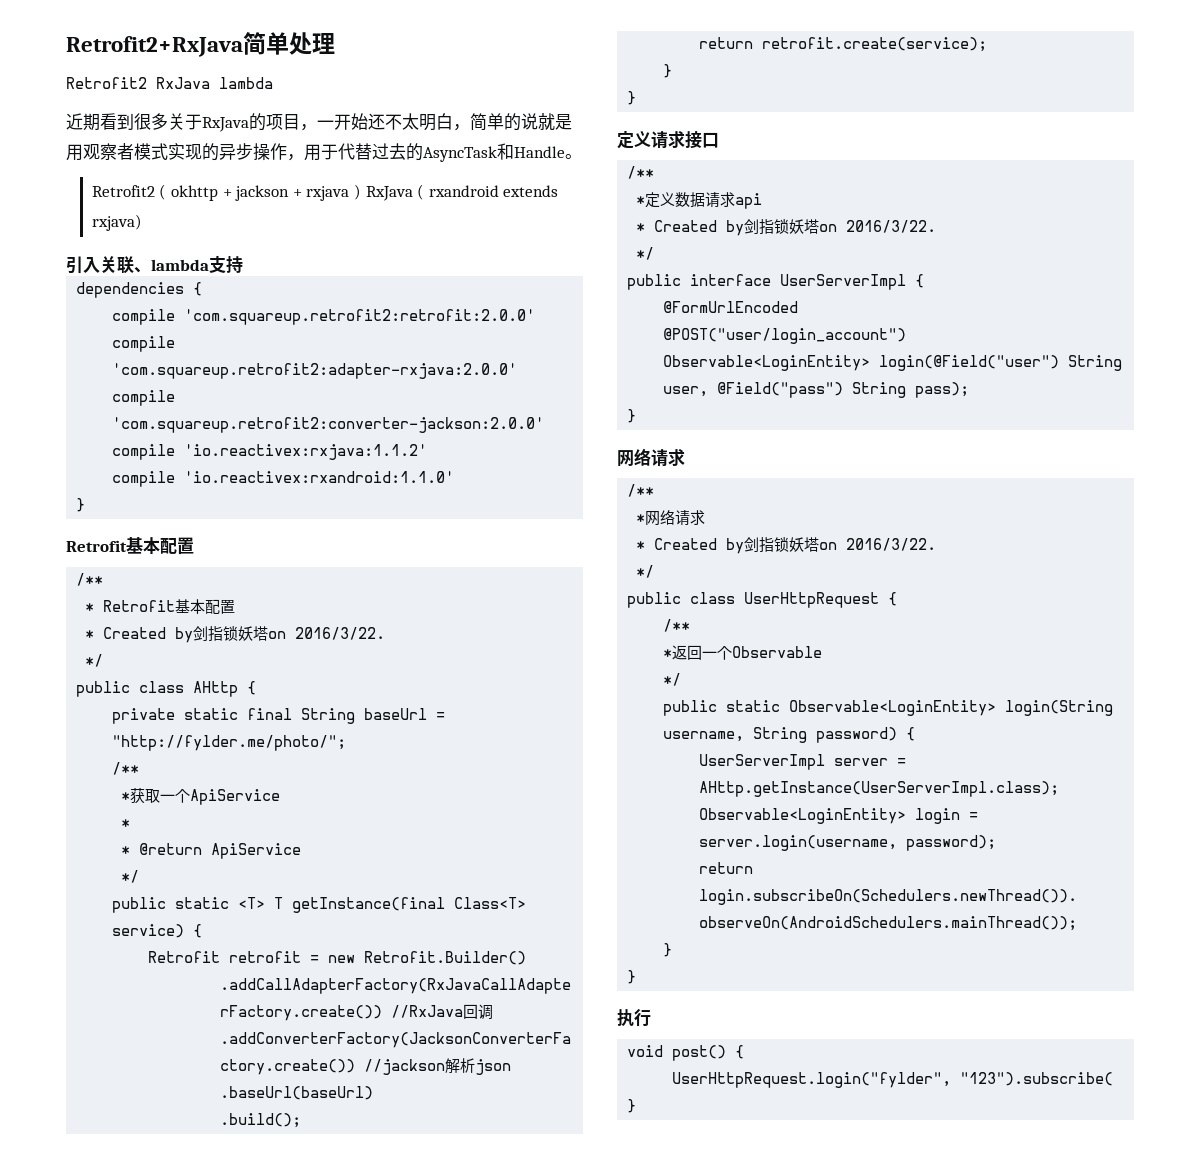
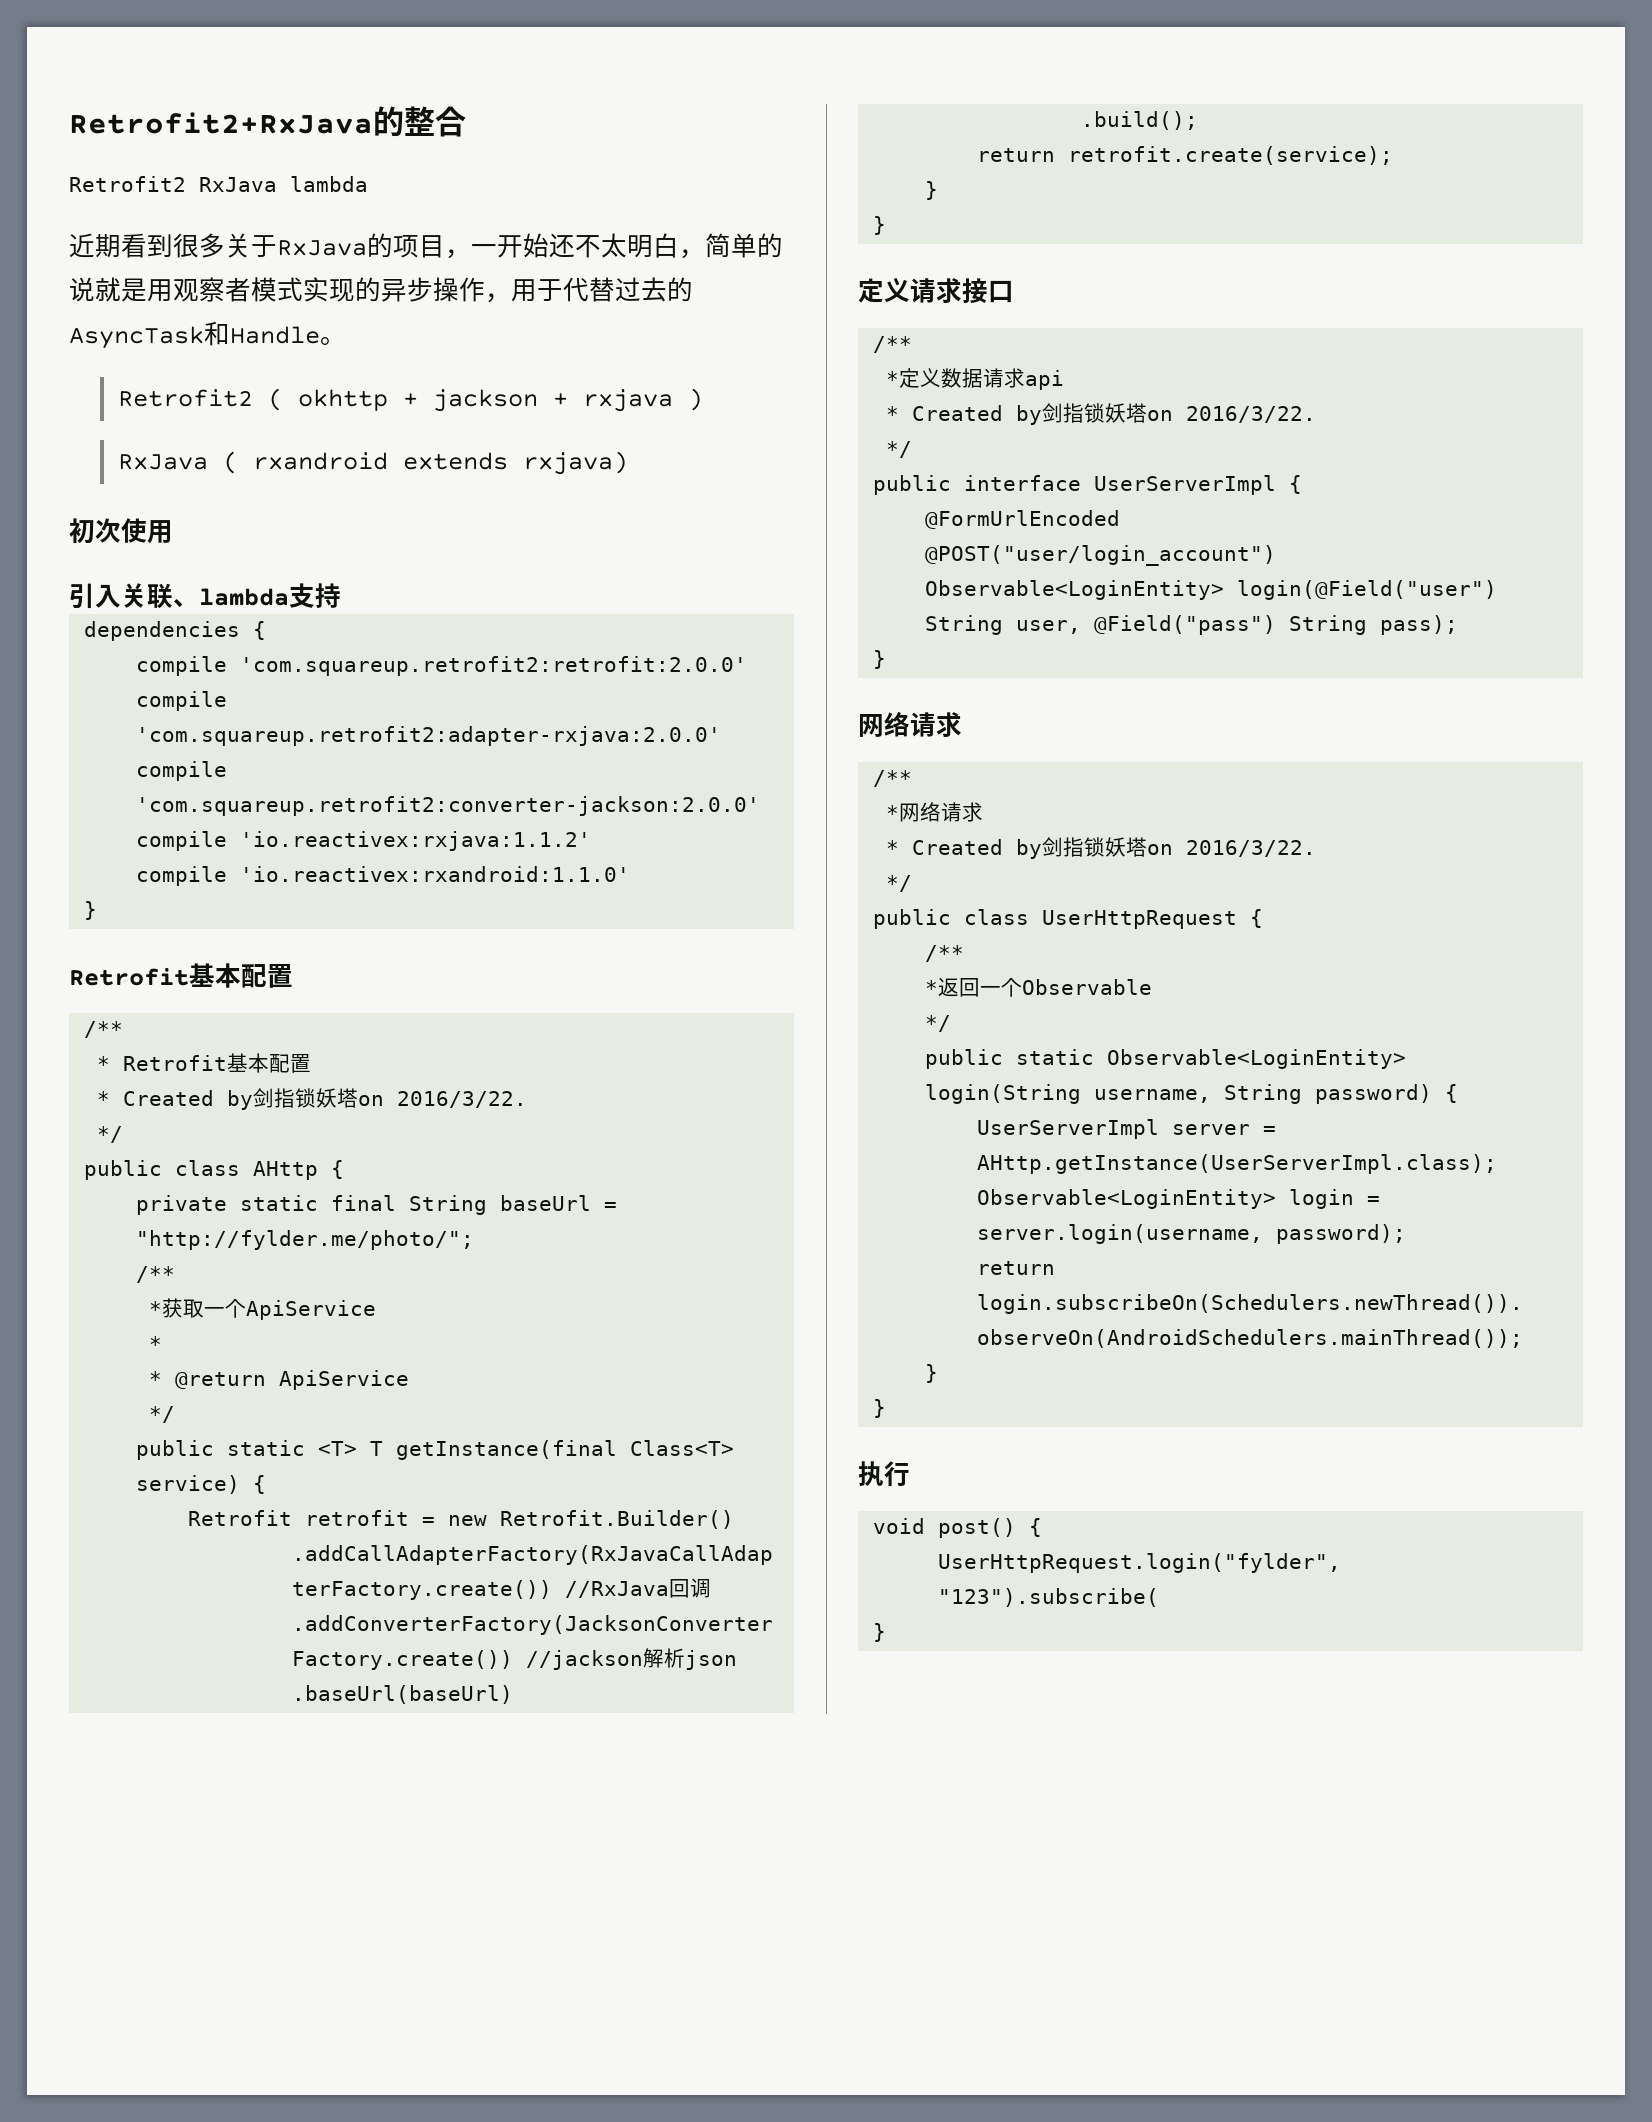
[243,32,335,55] 简单处理 -> [373,106,466,137] 的整合
(362, 192) none -> (703, 399) //
(142, 222) none -> [69,518,173,544] // 初次使用

